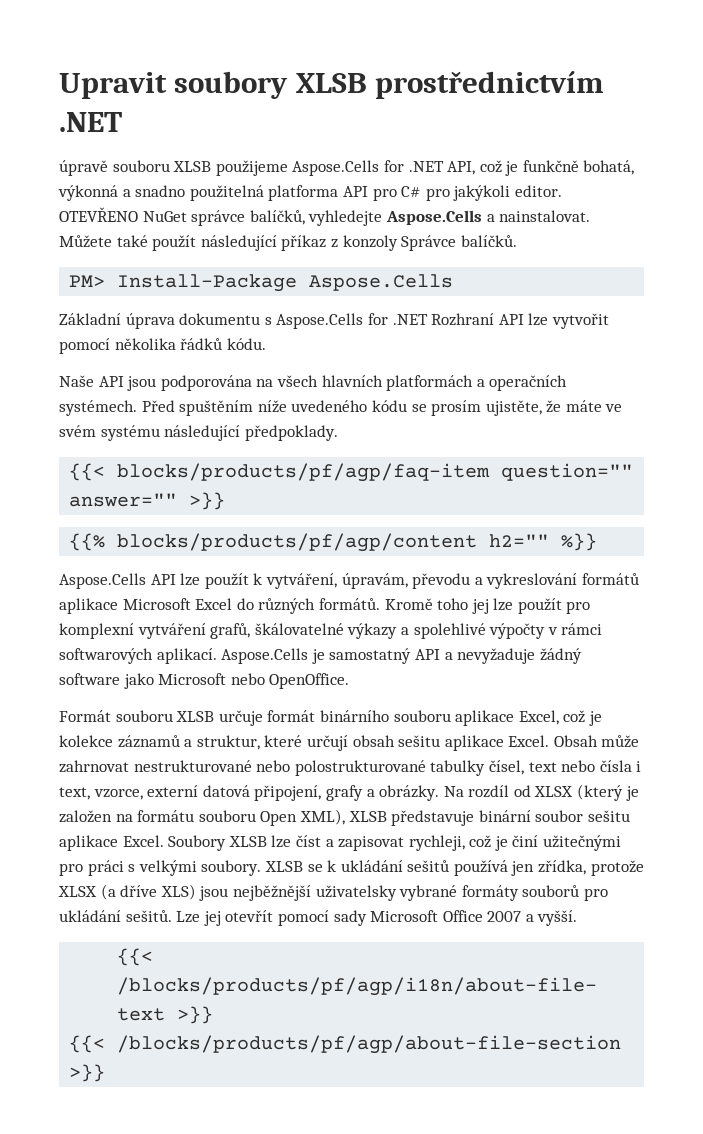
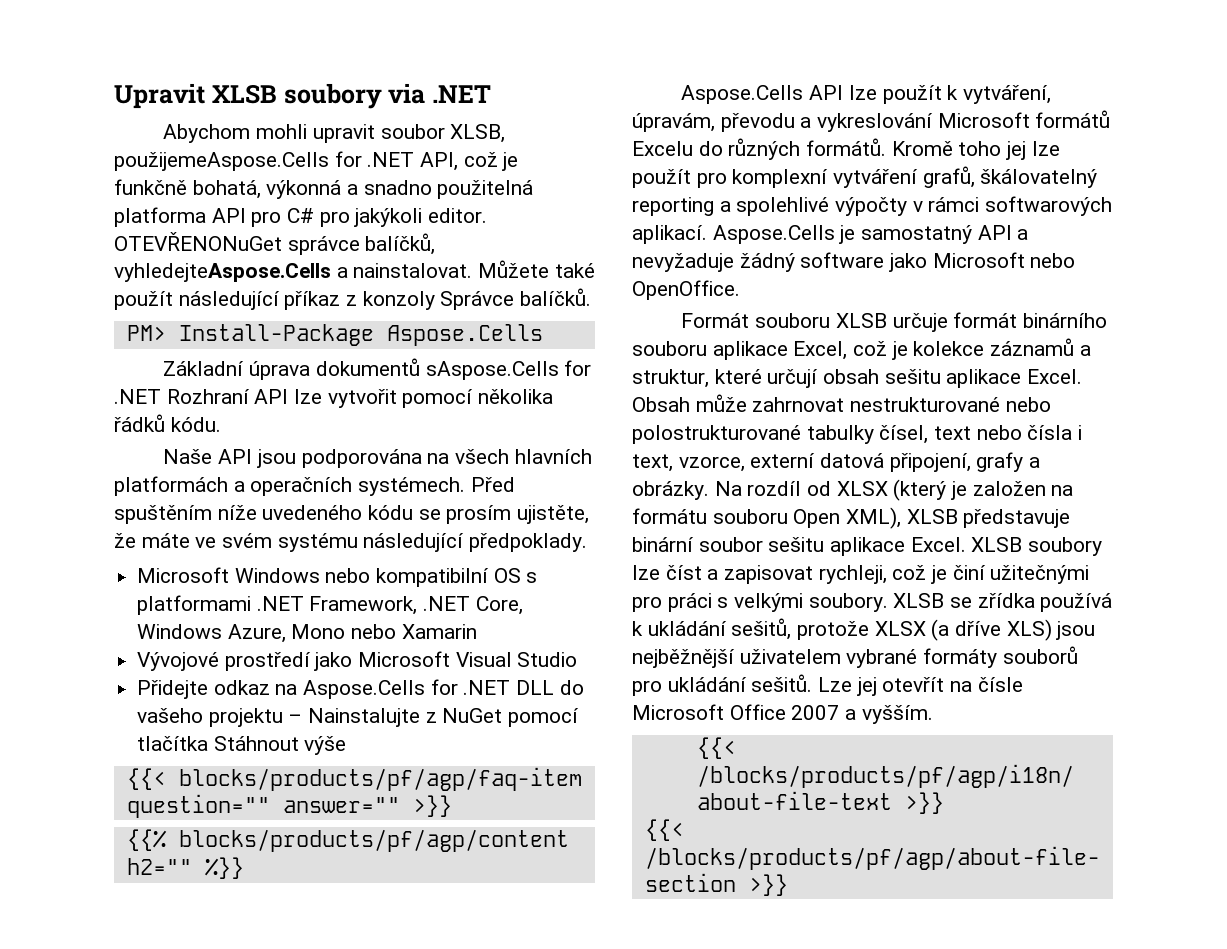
[174,71,605,99] [59,112,122,132] [59,160,380,176] soubory XLSB prostřednictvím .NET // úpravě souboru XLSB použijeme Aspose.Cells -> [211,83,491,109] [163,124,506,143] [114,152,329,171] XLSB soubory via .NET // Abychom mohli upravit soubor XLSB, použijemeAspose.Cells
[59,207,482,226] OTEVŘENO NuGet správce balíčků, vyhledejte Aspose.Cells -> [114,232,436,255] [114,263,331,282] OTEVŘENONuGet správce balíčků, vyhledejteAspose.Cells
[179,313,364,329] dokumentu s Aspose.Cells -> [315,358,559,380] dokumentů sAspose.Cells
(338, 433) none -> [137,567,538,587] [137,595,523,615] [137,624,477,643] [137,651,578,671] [137,679,584,699] [137,708,580,727] [137,736,347,755] // Microsoft Windows nebo kompatibilní OS s platformami .NET Framework, .NET Core, Windows Azure, Mono nebo Xamarin // Vývojové prostředí jako Microsoft Visual Studio // Přidejte odkaz na Aspose.Cells for .NET DLL do vašeho projektu – Nainstalujte z NuGet pomocí tlačítka Stáhnout výše
[581,573,639,585] [59,598,233,614] formátů aplikace Microsoft Excel -> [937,110,1111,128] [632,141,693,156] Microsoft formátů Excelu
[254,623,398,639] škálovatelné výkazy -> [980,169,1098,188] [632,197,714,216] škálovatelný reporting
[168,835,267,851] Soubory XLSB -> [971,537,1103,556] XLSB soubory
[327,860,587,876] k ukládání sešitů používá jen zřídka, -> [977,593,1113,612] [632,618,792,640] zřídka používá k ukládání sešitů,
[315,885,397,901] uživatelsky -> [739,649,841,664] uživatelem
[277,910,367,926] pomocí sady -> [950,677,1023,692] na čísle
[537,910,578,926] vyšší. -> [861,705,933,724] vyšším.

